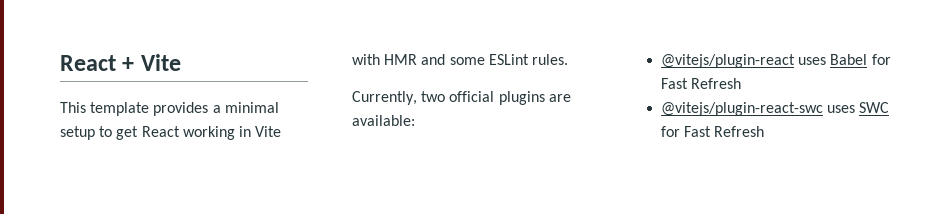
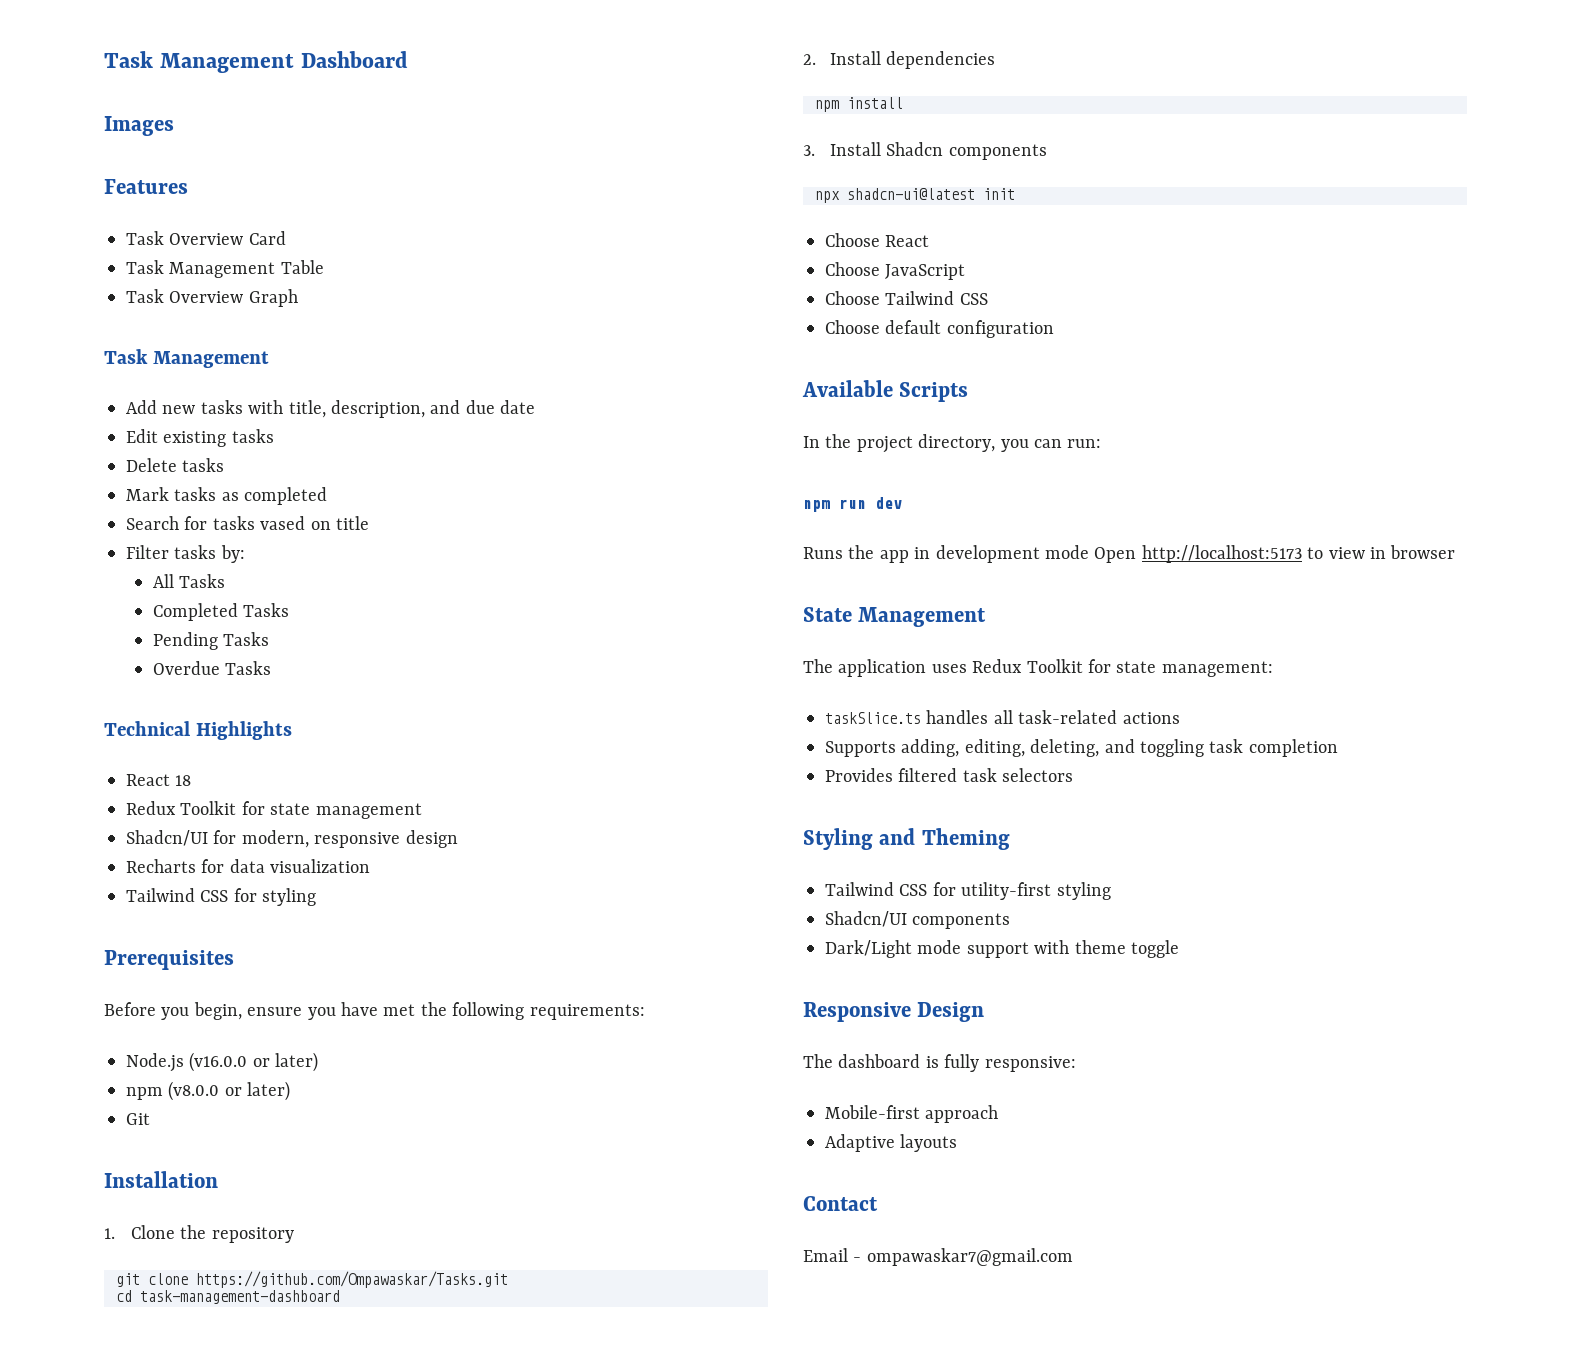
[60,54,181,71] [60,102,279,116] [60,126,282,140] [352,54,568,65] [352,91,571,105] [352,115,415,126] [661,54,891,68] [661,78,742,89] [661,102,890,116] [661,126,765,137] React + Vite // This template provides a minimal setup to get React working in Vite with HMR and some ESLint rules. // Currently, two official plugins are available: // @vitejs/plugin-react uses Babel for Fast Refresh // @vitejs/plugin-react-swc uses SWC for Fast Refresh -> [104,51,408,73] [104,116,174,136] [104,179,188,194] [126,231,286,245] [126,260,324,278] [126,289,298,307] [104,349,269,368] [126,400,536,418] [126,429,274,447] [126,458,225,472] [126,487,328,505] [126,516,369,530] [126,545,245,563] [152,574,226,588] [152,603,290,621] [152,632,270,650] [152,661,272,675] [104,721,292,740] [126,774,192,786] [126,801,422,819] [126,830,458,848] [126,859,371,873] [126,888,317,906] [104,950,234,970] [104,1002,645,1020] [126,1052,319,1072] [126,1081,291,1101] [126,1113,150,1125] [104,1171,218,1188] [104,1225,294,1243] [116,1271,508,1288] [116,1290,340,1304] [803,51,996,69] [815,97,903,112] [803,142,1047,160] [815,188,1015,203] [825,233,930,247] [825,262,966,280] [825,291,988,305] [825,320,1054,338] [802,380,969,402] [803,434,1102,453] [803,497,902,512] [803,545,1456,563] [803,607,987,627] [803,659,1273,677] [825,710,1180,724] [825,739,1338,757] [825,768,1074,782] [803,828,1010,850] [825,882,1111,900] [825,911,1011,929] [825,940,1179,958] [803,1002,985,1022] [803,1054,1076,1072] [825,1105,999,1123] [825,1134,958,1152] [803,1196,878,1211] [803,1248,1073,1266] Task Management Dashboard // Images // Features // Task Overview Card // Task Management Table // Task Overview Graph // Task Management // Add new tasks with title, description, and due date // Edit existing tasks // Delete tasks // Mark tasks as completed // Search for tasks vased on title // Filter tasks by: // All Tasks // Completed Tasks // Pending Tasks // Overdue Tasks // Technical Highlights // React 18 // Redux Toolkit for state management // Shadcn/UI for modern, responsive design // Recharts for data visualization // Tailwind CSS for styling // Prerequisites // Before you begin, ensure you have met the following requirements: // Node.js (v16.0.0 or later) // npm (v8.0.0 or later) // Git // Installation // 1. Clone the repository // git clone https://github.com/Ompawaskar/Tasks.git // cd task-management-dashboard // 2. Install dependencies // npm install // 3. Install Shadcn components // npx shadcn-ui@latest init // Choose React // Choose JavaScript // Choose Tailwind CSS // Choose default configuration // Available Scripts // In the project directory, you can run: // npm run dev // Runs the app in development mode Open http://localhost:5173 to view in browser // State Management // The application uses Redux Toolkit for state management: // taskSlice.ts handles all task-related actions // Supports adding, editing, deleting, and toggling task completion // Provides filtered task selectors // Styling and Theming // Tailwind CSS for utility-first styling // Shadcn/UI components // Dark/Light mode support with theme toggle // Responsive Design // The dashboard is fully responsive: // Mobile-first approach // Adaptive layouts // Contact // Email - ompawaskar7@gmail.com

